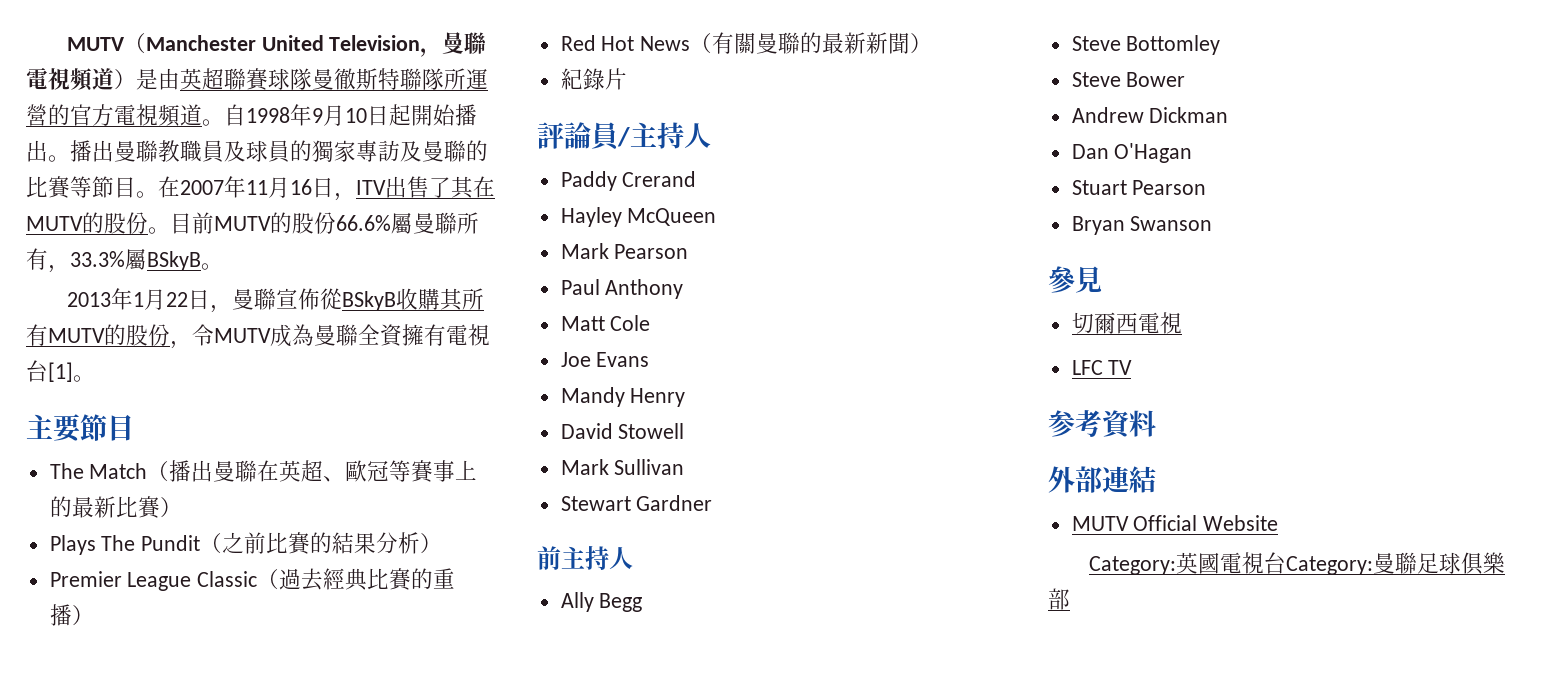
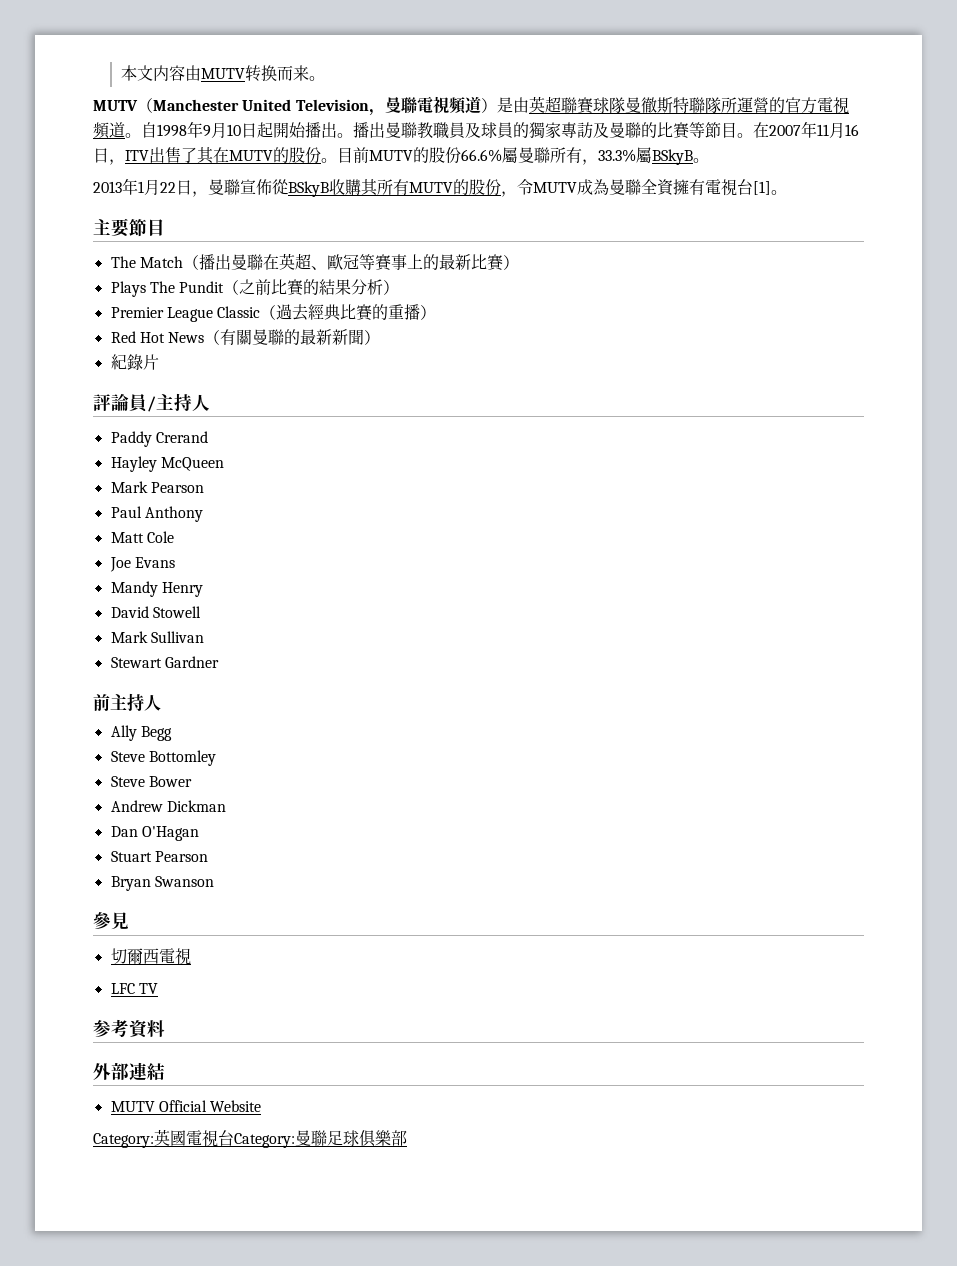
(66, 44) none -> [121,65,326,82] 本文内容由MUTV转换而来。 //

